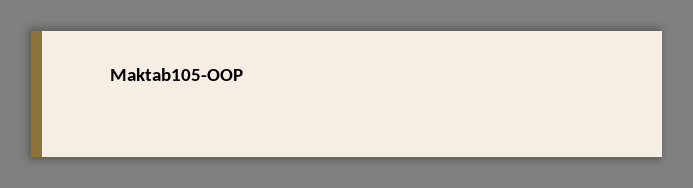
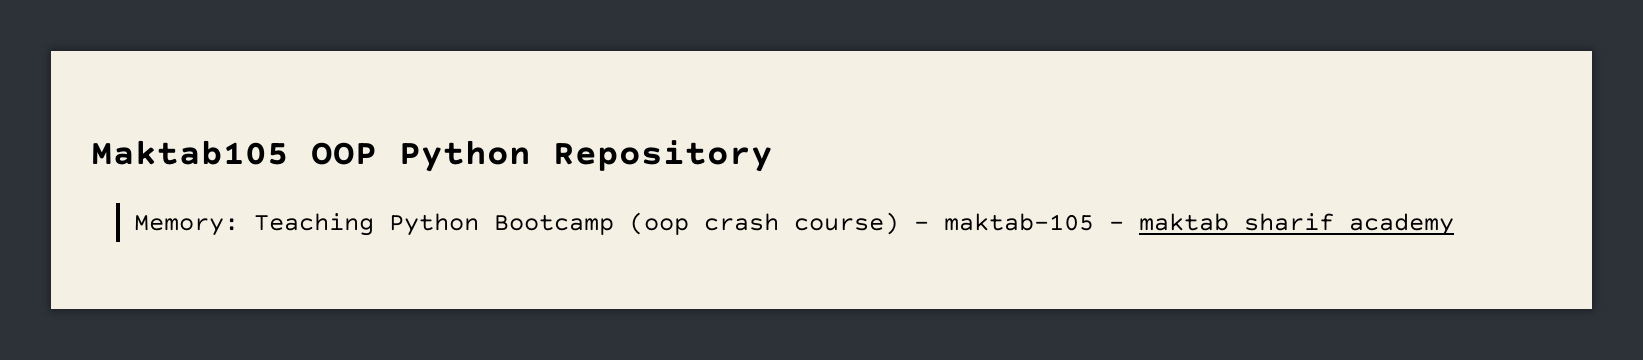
[110,68,243,81] Maktab105-OOP -> [91,140,773,172] [133,212,1454,236] Maktab105 OOP Python Repository // Memory: Teaching Python Bootcamp (oop crash course) - maktab-105 - maktab sharif academy

